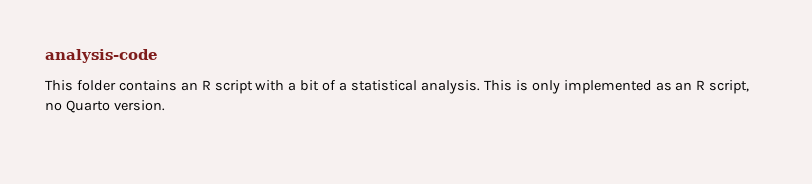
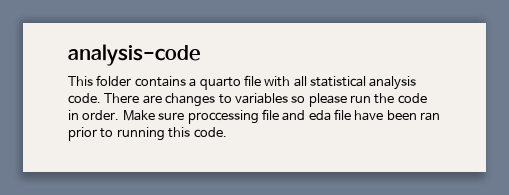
[180,80,750,94] [45,100,165,113] an R script with a bit of a statistical analysis. This is only implemented as an R script, no Quarto version. -> [189,75,417,90] [68,93,427,107] [68,109,441,124] [68,127,227,141] a quarto file with all statistical analysis code. There are changes to variables so please run the code in order. Make sure proccessing file and eda file have been ran prior to running this code.

